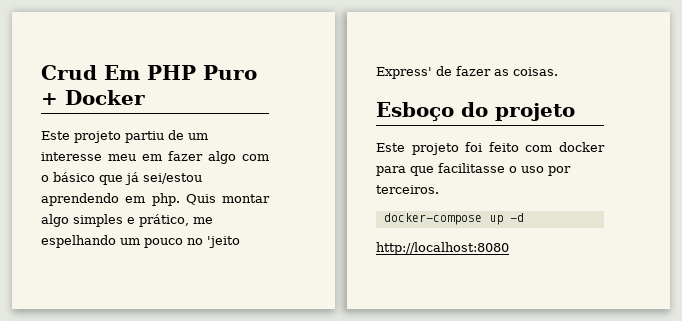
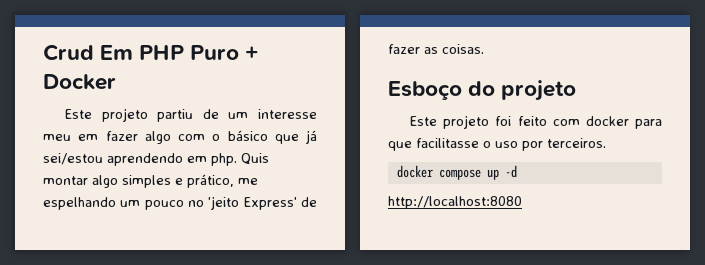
[383,213,482,225] docker-compose -> [396,165,481,180] docker compose

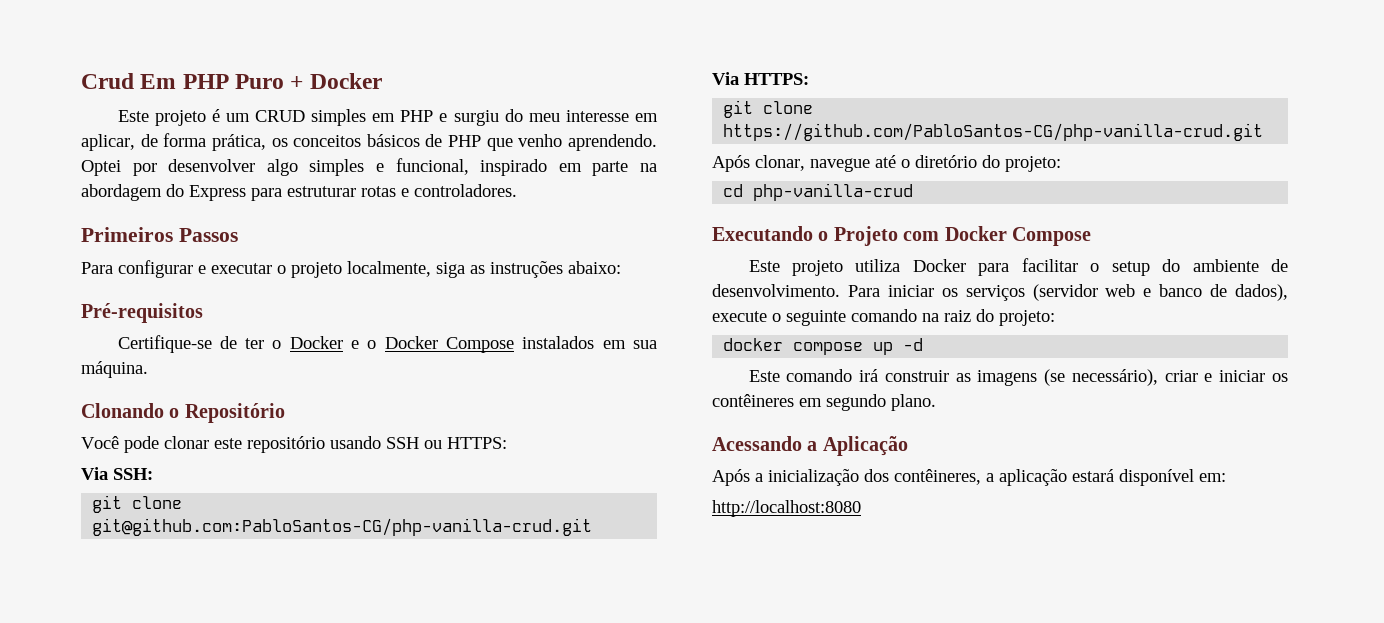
[157,109,317,122] [43,130,317,144] [43,153,269,166] [43,174,258,188] [43,196,317,210] [388,44,484,54] [388,80,577,101] [410,115,662,129] [388,138,606,151] [396,165,517,180] partiu de um interesse meu em fazer algo com o básico que já sei/estou aprendendo em php. Quis montar algo simples e prático, me espelhando um pouco no 'jeito Express' de fazer as coisas. // Esboço do projeto // Este projeto foi feito com docker para que facilitasse o uso por terceiros. // docker compose up -d -> [211,109,659,126] [81,133,657,151] [81,158,658,176] [81,184,517,201] [81,227,238,242] [81,260,621,278] [81,303,203,323] [117,335,657,353] [81,361,148,378] [81,403,285,423] [81,436,507,453] [81,467,153,480] [92,495,183,513] [92,518,593,536] [712,72,809,85] [723,100,814,118] [723,123,1264,141] [712,155,1061,172] [723,183,914,201] [712,226,1091,246] [748,258,1288,276] [712,284,1288,301] [712,309,1055,326] [723,338,924,355] [748,369,1288,386] [712,394,936,411] [712,436,908,456] [712,469,1226,486] é um CRUD simples em PHP e surgiu do meu interesse em aplicar, de forma prática, os conceitos básicos de PHP que venho aprendendo. Optei por desenvolver algo simples e funcional, inspirado em parte na abordagem do Express para estruturar rotas e controladores. // Primeiros Passos // Para configurar e executar o projeto localmente, siga as instruções abaixo: // Pré-requisitos // Certifique-se de ter o Docker e o Docker Compose instalados em sua máquina. // Clonando o Repositório // Você pode clonar este repositório usando SSH ou HTTPS: // Via SSH: // git clone git@github.com:PabloSantos-CG/php-vanilla-crud.git // Via HTTPS: // git clone https://github.com/PabloSantos-CG/php-vanilla-crud.git // Após clonar, navegue até o diretório do projeto: // cd php-vanilla-crud // Executando o Projeto com Docker Compose // Este projeto utiliza Docker para facilitar o setup do ambiente de desenvolvimento. Para iniciar os serviços (servidor web e banco de dados), execute o seguinte comando na raiz do projeto: // docker compose up -d // Este comando irá construir as imagens (se necessário), criar e iniciar os contêineres em segundo plano. // Acessando a Aplicação // Após a inicialização dos contêineres, a aplicação estará disponível em:

